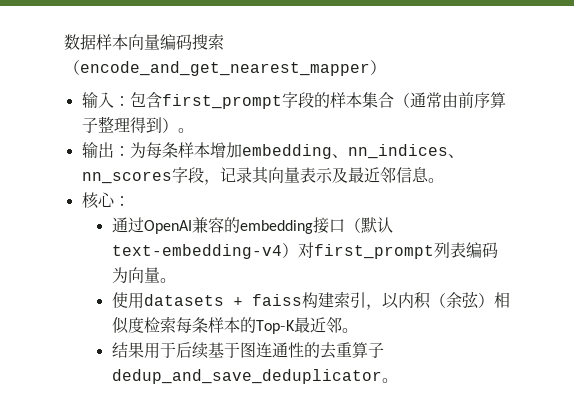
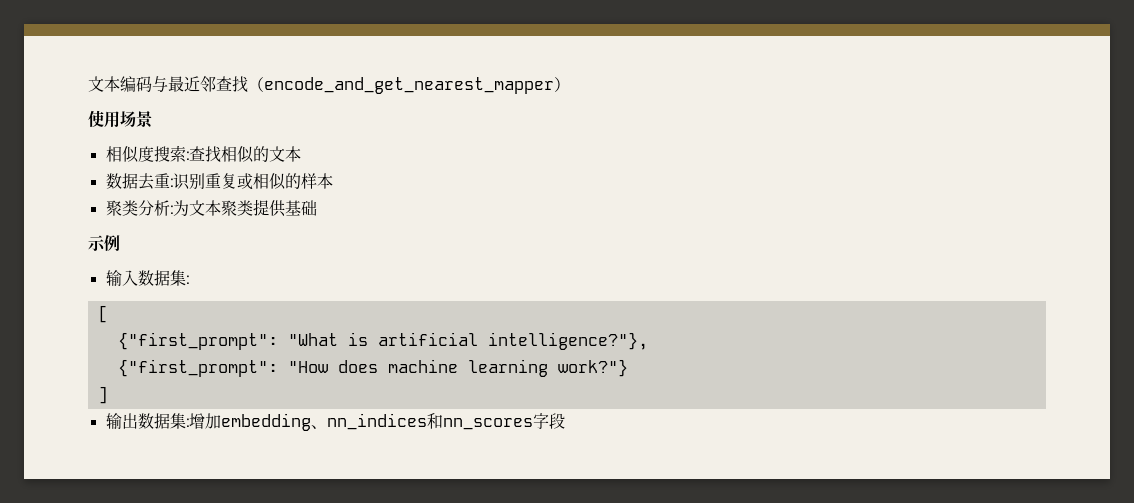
[64,33,224,50] [64,60,386,76] [81,92,506,109] [81,116,194,133] [81,142,210,159] 数据样本向量编码搜索（encode_and_get_nearest_mapper） // 输入：包含first_prompt字段的样本集合（通常由前序算子整理得到）。 // 输出：为每条样本 -> [88,76,570,94] [88,110,153,128] [105,145,301,163] [105,173,333,190] [105,199,317,217] [88,235,120,251] [105,270,189,286] [97,305,108,323] [117,332,648,350] [117,359,628,377] [97,386,108,404] [105,413,189,429] 文本编码与最近邻查找（encode_and_get_nearest_mapper） // 使用场景 // 相似度搜索:查找相似的文本 // 数据去重:识别重复或相似的样本 // 聚类分析:为文本聚类提供基础 // 示例 // 输入数据集: // [ // {"first_prompt": "What is artificial intelligence?"}, // {"first_prompt": "How does machine learning work?"} // ] // 输出数据集:
[447,154,464,158] 、 -> [426,413,443,429] 和
[203,167,444,185] [81,192,130,209] [111,217,393,234] [111,242,498,259] [111,267,176,283] [111,291,510,310] [111,316,358,334] [111,342,384,359] [111,369,398,384] ，记录其向量表示及最近邻信息。 // 核心： // 通过OpenAI兼容的embedding接口（默认text-embedding-v4）对first_prompt列表编码为向量。 // 使用datasets + faiss构建索引，以内积（余弦）相似度检索每条样本的Top‑K最近邻。 // 结果用于后续基于图连通性的去重算子dedup_and_save_deduplicator。 -> (565, 421) none

